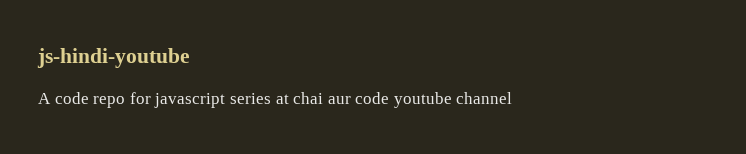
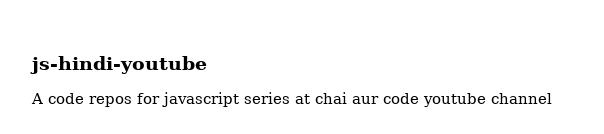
[93,96,126,108] repo -> [89,96,132,107] repos

